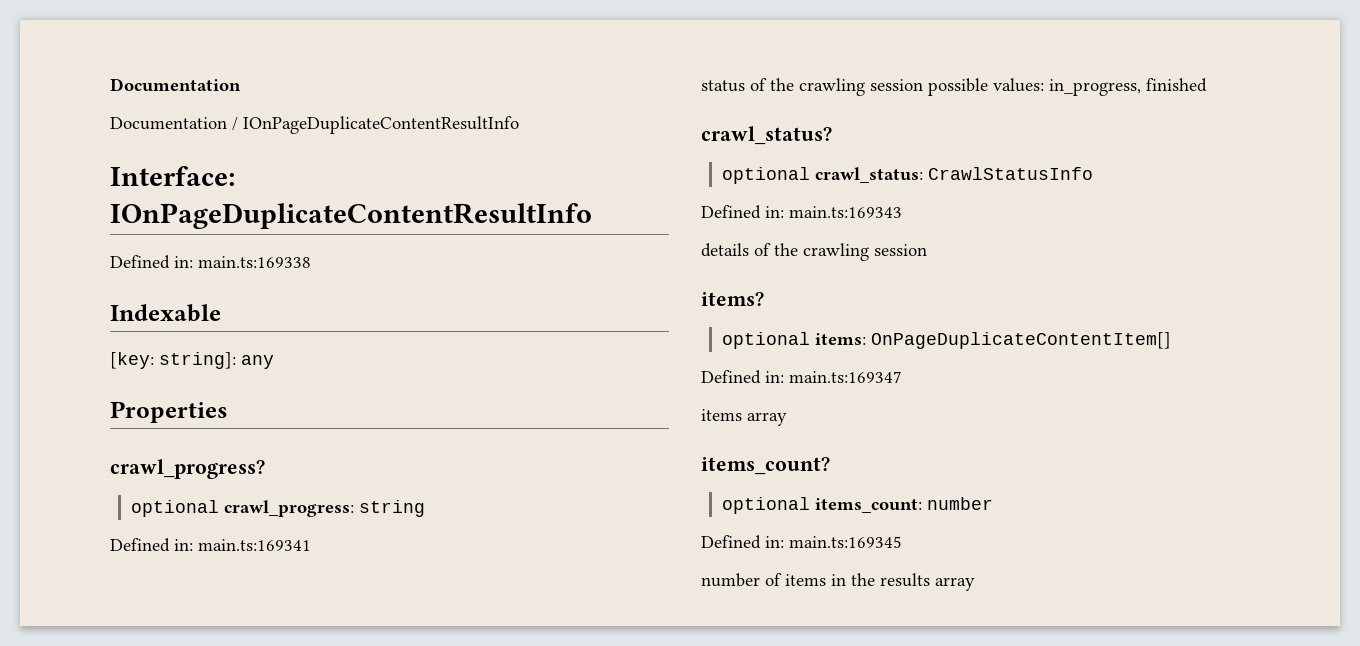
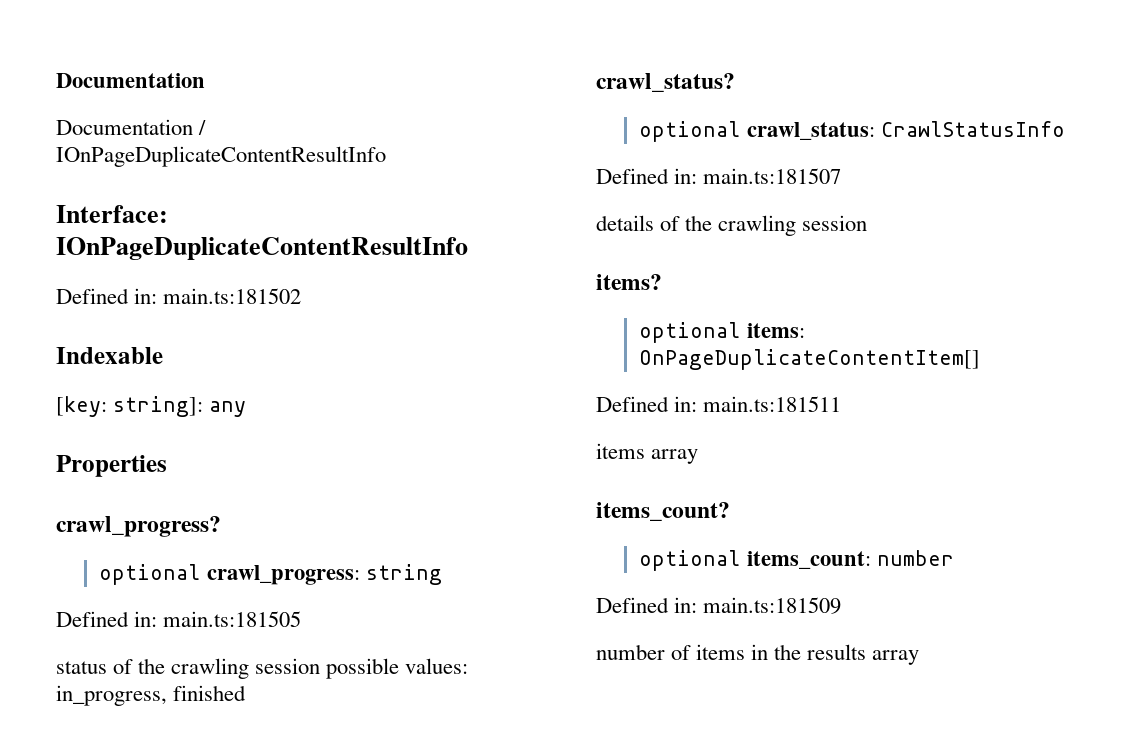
[198,256,311,268] main.ts:169338 -> [163,288,302,304] main.ts:181502
[198,539,311,551] main.ts:169341 -> [163,611,302,627] main.ts:181505
[789,206,902,218] main.ts:169343 -> [703,168,842,184] main.ts:181507
[789,371,902,383] main.ts:169347 -> [703,396,842,412] main.ts:181511
[789,536,902,548] main.ts:169345 -> [703,597,842,614] main.ts:181509

